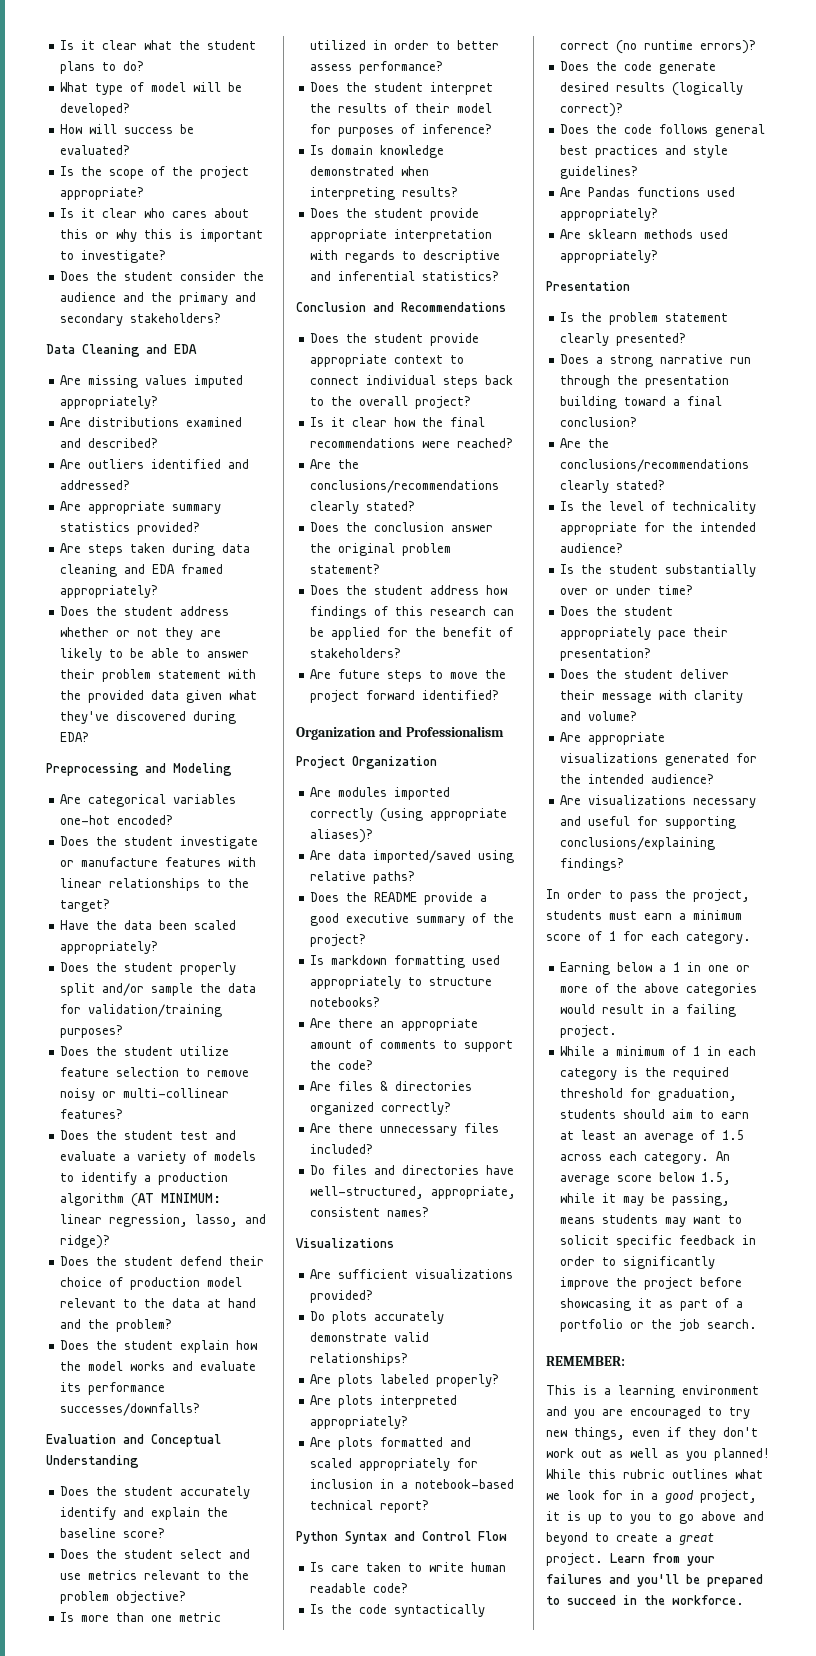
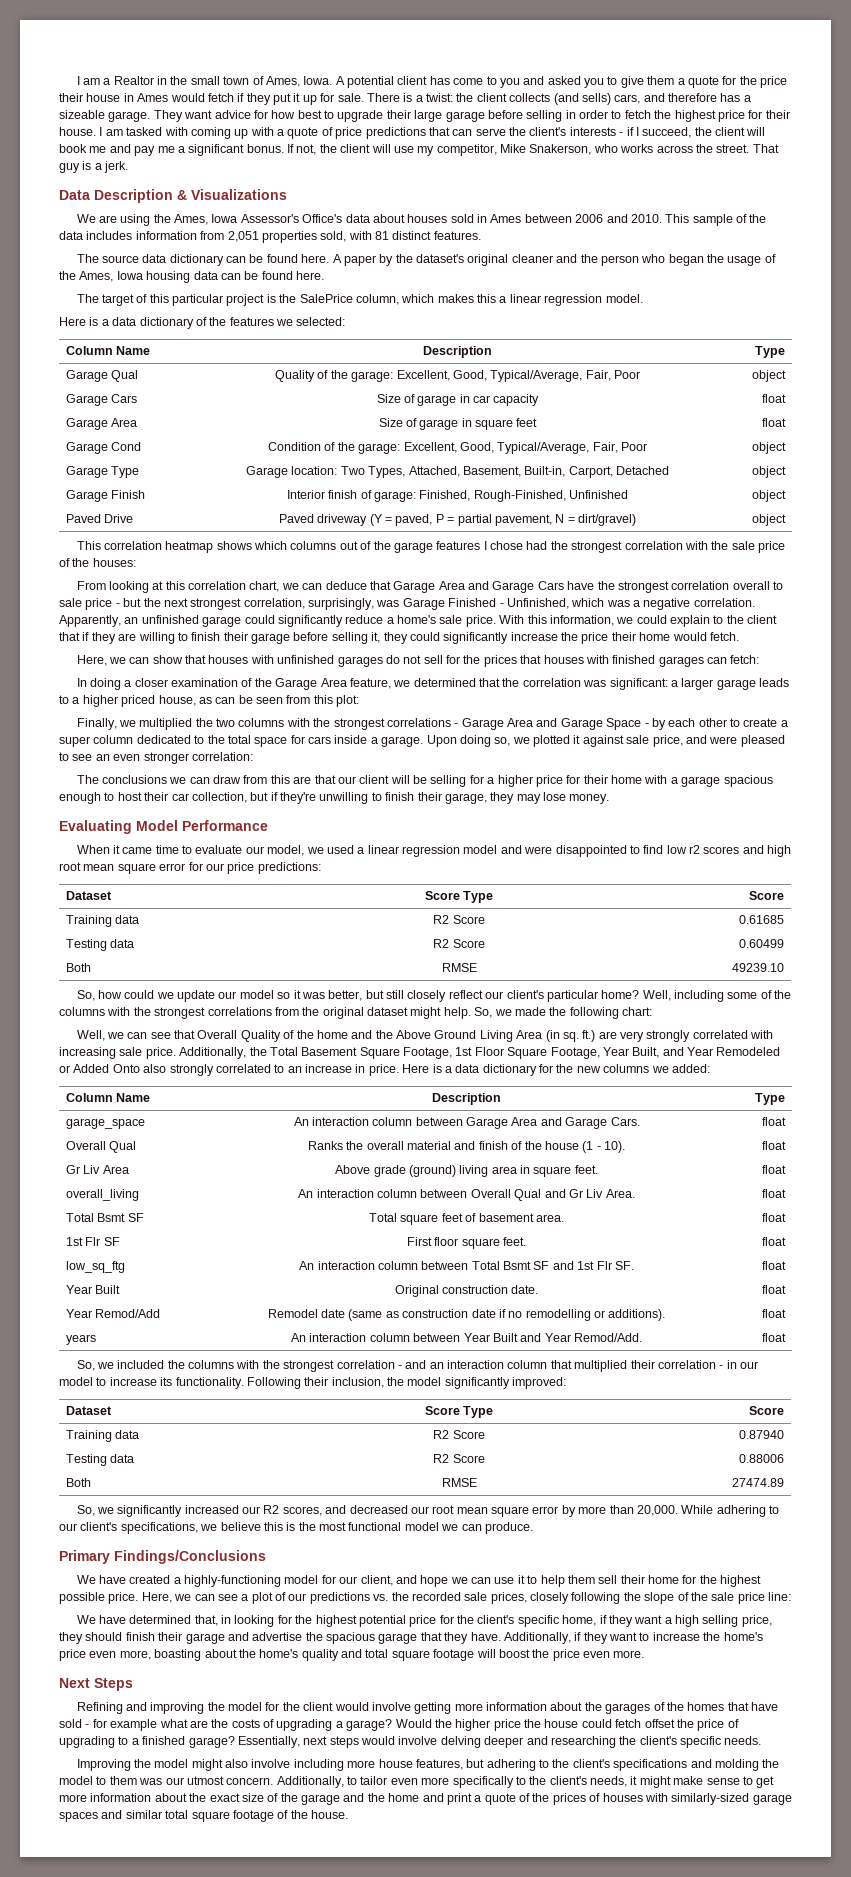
[60,40,257,50] [60,61,145,74] [60,82,243,95] [60,103,131,116] [60,124,195,134] [60,145,131,155] [60,166,250,179] [60,187,145,200] [60,208,250,218] [60,229,264,242] [60,250,167,263] [60,271,265,281] [60,292,257,305] [60,313,222,326] [46,344,197,357] [60,375,244,388] [60,396,159,409] [60,417,243,427] [60,438,159,448] [60,459,250,469] [60,480,131,490] [60,501,222,514] [60,522,201,535] [60,543,251,556] [60,564,224,577] [60,585,159,598] [60,606,230,616] [60,627,222,640] [60,648,250,661] [60,669,257,682] [60,690,258,703] [60,711,237,724] [60,732,90,742] [46,763,232,776] [60,794,237,807] [60,815,174,825] [60,836,259,849] [60,857,257,867] [60,878,250,891] [60,899,111,912] [60,920,237,930] [60,941,159,954] [60,962,237,975] [60,983,257,996] [60,1004,223,1017] [60,1025,124,1038] [60,1046,230,1056] [60,1067,250,1077] [60,1088,230,1101] [60,1109,124,1119] [60,1130,237,1140] [60,1151,257,1164] [60,1172,229,1185] [60,1193,222,1207] [60,1214,267,1227] [60,1235,111,1249] [60,1256,265,1266] [60,1277,243,1290] [60,1298,257,1308] [60,1319,173,1332] [60,1340,258,1353] [60,1361,257,1371] [60,1382,166,1395] [60,1403,201,1416] [46,1434,221,1447] [46,1455,139,1468] [60,1486,251,1499] [60,1507,229,1520] [60,1528,166,1538] [60,1549,251,1559] [60,1570,250,1580] [60,1591,187,1604] [60,1612,222,1622] [310,40,500,50] [310,61,444,74] [310,82,494,95] [310,103,493,113] [310,124,493,137] [310,145,445,158] [310,166,430,176] [310,187,459,200] [310,208,480,221] [310,229,493,242] [310,250,501,263] [310,271,500,281] [296,302,506,312] [310,333,480,346] [310,354,465,367] [310,375,514,388] [310,396,472,409] [310,417,486,427] [310,438,514,448] [310,459,360,469] [310,480,500,493] [310,501,416,514] [310,522,494,532] [310,543,452,556] [310,564,381,574] [310,585,508,595] [310,606,515,619] [310,627,514,640] [310,648,402,658] [310,669,507,682] [310,690,500,703] [296,726,504,740] [296,756,437,769] [310,787,451,800] [310,808,508,822] [310,829,374,843] [310,850,515,863] [310,871,416,884] [310,892,488,905] [310,913,515,926] [310,934,367,947] [310,955,501,968] [310,976,493,989] [310,997,381,1007] [310,1018,479,1031] [310,1039,514,1052] [310,1060,374,1070] [310,1081,473,1091] [310,1102,452,1115] [310,1123,500,1136] [310,1144,374,1154] [310,1165,515,1175] [310,1186,517,1199] [310,1207,430,1217] [296,1238,394,1248] [310,1269,514,1279] [310,1290,374,1303] [310,1311,445,1324] [310,1332,430,1342] [310,1353,409,1366] [310,1374,500,1387] [310,1395,458,1408] [310,1416,409,1429] [310,1437,472,1450] [310,1458,479,1471] [310,1479,515,1489] [310,1500,430,1513] [296,1531,507,1544] [310,1562,507,1572] [310,1583,409,1593] [310,1604,486,1617] [560,40,757,54] [560,61,717,74] [560,82,744,96] [560,103,624,117] [560,124,766,137] [560,145,729,158] [560,166,639,179] [560,187,736,197] [560,208,659,221] [560,229,729,239] [560,250,659,263] [546,281,630,291] [560,312,729,325] [560,333,687,346] [560,354,752,367] [560,375,730,388] [560,396,723,409] [560,417,638,427] [560,438,610,448] [560,459,750,472] [560,480,666,493] [560,501,757,514] [560,522,757,535] [560,543,624,553] [560,564,757,577] [560,585,694,595] [560,606,674,616] [560,627,729,640] [560,648,652,661] [560,669,730,679] [560,690,744,703] [560,711,638,721] [560,732,666,745] [560,753,758,766] [560,774,715,784] [560,795,757,808] [560,816,737,829] [560,837,716,850] [560,858,625,871] [546,889,750,902] [546,910,742,920] [546,931,751,944] [560,962,751,975] [560,983,758,996] [560,1004,737,1017] [560,1025,618,1038] [560,1046,757,1056] [560,1067,730,1080] [560,1088,738,1101] [560,1109,750,1119] [560,1130,745,1143] [560,1151,731,1164] [560,1172,732,1185] [560,1193,731,1206] [560,1214,743,1227] [560,1235,757,1248] [560,1256,716,1269] [560,1277,743,1290] [560,1298,744,1311] [560,1319,758,1332] [546,1356,625,1366] [546,1385,759,1398] [546,1406,750,1419] [546,1427,758,1440] [546,1448,770,1461] [546,1469,763,1479] [546,1490,757,1503] [546,1511,764,1524] [546,1532,714,1545] [546,1553,715,1566] [546,1574,763,1587] [546,1595,744,1605] Is it clear what the student plans to do? // What type of model will be developed? // How will success be evaluated? // Is the scope of the project appropriate? // Is it clear who cares about this or why this is important to investigate? // Does the student consider the audience and the primary and secondary stakeholders? // Data Cleaning and EDA // Are missing values imputed appropriately? // Are distributions examined and described? // Are outliers identified and addressed? // Are appropriate summary statistics provided? // Are steps taken during data cleaning and EDA framed appropriately? // Does the student address whether or not they are likely to be able to answer their problem statement with the provided data given what they've discovered during EDA? // Preprocessing and Modeling // Are categorical variables one-hot encoded? // Does the student investigate or manufacture features with linear relationships to the target? // Have the data been scaled appropriately? // Does the student properly split and/or sample the data for validation/training purposes? // Does the student utilize feature selection to remove noisy or multi-collinear features? // Does the student test and evaluate a variety of models to identify a production algorithm (AT MINIMUM: linear regression, lasso, and ridge)? // Does the student defend their choice of production model relevant to the data at hand and the problem? // Does the student explain how the model works and evaluate its performance successes/downfalls? // Evaluation and Conceptual Understanding // Does the student accurately identify and explain the baseline score? // Does the student select and use metrics relevant to the problem objective? // Is more than one metric utilized in order to better assess performance? // Does the student interpret the results of their model for purposes of inference? // Is domain knowledge demonstrated when interpreting results? // Does the student provide appropriate interpretation with regards to descriptive and inferential statistics? // Conclusion and Recommendations // Does the student provide appropriate context to connect individual steps back to the overall project? // Is it clear how the final recommendations were reached? // Are the conclusions/recommendations clearly stated? // Does the conclusion answer the original problem statement? // Does the student address how findings of this research can be applied for the benefit of stakeholders? // Are future steps to move the project forward identified? // Organization and Professionalism // Project Organization // Are modules imported correctly (using appropriate aliases)? // Are data imported/saved using relative paths? // Does the README provide a good executive summary of the project? // Is markdown formatting used appropriately to structure notebooks? // Are there an appropriate amount of comments to support the code? // Are files & directories organized correctly? // Are there unnecessary files included? // Do files and directories have well-structured, appropriate, consistent names? // Visualizations // Are sufficient visualizations provided? // Do plots accurately demonstrate valid relationships? // Are plots labeled properly? // Are plots interpreted appropriately? // Are plots formatted and scaled appropriately for inclusion in a notebook-based technical report? // Python Syntax and Control Flow // Is care taken to write human readable code? // Is the code syntactically correct (no runtime errors)? // Does the code generate desired results (logically correct)? // Does the code follows general best practices and style guidelines? // Are Pandas functions used appropriately? // Are sklearn methods used appropriately? // Presentation // Is the problem statement clearly presented? // Does a strong narrative run through the presentation building toward a final conclusion? // Are the conclusions/recommendations clearly stated? // Is the level of technicality appropriate for the intended audience? // Is the student substantially over or under time? // Does the student appropriately pace their presentation? // Does the student deliver their message with clarity and volume? // Are appropriate visualizations generated for the intended audience? // Are visualizations necessary and useful for supporting conclusions/explaining findings? // In order to pass the project, students must earn a minimum score of 1 for each category. // Earning below a 1 in one or more of the above categories would result in a failing project. // While a minimum of 1 in each category is the required threshold for graduation, students should aim to earn at least an average of 1.5 across each category. An average score below 1.5, while it may be passing, means students may want to solicit specific feedback in order to significantly improve the project before showcasing it as part of a portfolio or the job search. // REMEMBER: // This is a learning environment and you are encouraged to try new things, even if they don't work out as well as you planned! While this rubric outlines what we look for in a good project, it is up to you to go above and beyond to create a great project. Learn from your failures and you'll be prepared to succeed in the workforce. -> [76,76,788,88] [59,93,751,105] [59,110,790,122] [59,127,766,139] [59,144,779,156] [59,161,129,173] [59,189,287,203] [76,214,767,226] [59,231,481,243] [76,254,776,266] [59,271,324,283] [76,294,643,306] [59,317,346,329] [65,346,151,355] [423,346,492,358] [755,346,786,358] [65,370,139,382] [275,370,640,382] [752,370,787,382] [65,394,138,406] [376,394,540,406] [762,394,787,403] [65,418,138,430] [378,418,538,430] [762,418,787,427] [65,442,142,454] [268,442,647,454] [752,442,787,454] [65,466,140,478] [246,466,669,478] [752,466,787,478] [65,490,146,502] [286,490,629,502] [752,490,787,502] [65,514,134,523] [278,514,637,526] [752,514,787,526] [76,541,786,553] [59,558,136,567] [76,581,784,593] [59,598,755,610] [59,615,778,627] [59,632,739,644] [76,655,760,667] [76,678,790,690] [59,695,360,707] [76,718,788,730] [59,735,785,747] [59,752,253,764] [76,775,773,787] [59,792,610,804] [59,820,268,834] [76,845,792,857] [59,862,321,874] [65,891,112,900] [424,891,494,903] [749,891,785,900] [65,915,140,927] [433,915,485,924] [739,915,785,924] [65,939,135,951] [433,939,485,948] [739,939,785,948] [65,963,91,972] [441,963,477,972] [732,963,785,972] [76,990,792,1002] [59,1007,652,1019] [76,1030,774,1042] [59,1047,781,1059] [59,1064,710,1076] [65,1093,151,1102] [432,1093,501,1105] [755,1093,786,1105] [65,1118,145,1129] [293,1117,640,1129] [762,1117,787,1126] [65,1141,137,1153] [307,1141,626,1153] [762,1141,787,1150] [65,1165,129,1174] [335,1165,598,1177] [762,1165,787,1174] [65,1189,139,1201] [298,1189,635,1201] [762,1189,787,1198] [65,1213,144,1222] [369,1213,564,1225] [762,1213,787,1222] [65,1237,120,1246] [406,1237,527,1249] [762,1237,787,1246] [65,1261,125,1273] [299,1261,634,1270] [762,1261,787,1270] [65,1285,121,1294] [394,1285,539,1297] [762,1285,787,1294] [65,1309,161,1318] [267,1309,666,1321] [762,1309,787,1318] [65,1334,96,1345] [291,1333,642,1342] [762,1333,787,1342] [76,1360,759,1372] [59,1377,567,1389] [65,1406,112,1415] [424,1406,494,1418] [749,1406,785,1415] [65,1430,140,1442] [433,1430,485,1439] [739,1430,785,1439] [65,1454,135,1466] [433,1454,485,1463] [739,1454,785,1463] [65,1478,91,1487] [441,1478,477,1487] [732,1478,785,1487] [76,1505,780,1517] [59,1522,533,1534] [59,1550,266,1564] [76,1575,762,1587] [59,1592,791,1604] [76,1615,772,1627] [59,1632,763,1644] [59,1649,645,1661] [59,1678,133,1691] [76,1702,779,1714] [59,1719,739,1731] [59,1736,762,1748] [76,1759,780,1771] [59,1776,775,1788] [59,1793,792,1805] [59,1810,348,1822] I am a Realtor in the small town of Ames, Iowa. A potential client has come to you and asked you to give them a quote for the price their house in Ames would fetch if they put it up for sale. There is a twist: the client collects (and sells) cars, and therefore has a sizeable garage. They want advice for how best to upgrade their large garage before selling in order to fetch the highest price for their house. I am tasked with coming up with a quote of price predictions that can serve the client's interests - if I succeed, the client will book me and pay me a significant bonus. If not, the client will use my competitor, Mike Snakerson, who works across the street. That guy is a jerk. // Data Description & Visualizations // We are using the Ames, Iowa Assessor's Office's data about houses sold in Ames between 2006 and 2010. This sample of the data includes information from 2,051 properties sold, with 81 distinct features. // The source data dictionary can be found here. A paper by the dataset's original cleaner and the person who began the usage of the Ames, Iowa housing data can be found here. // The target of this particular project is the SalePrice column, which makes this a linear regression model. // Here is a data dictionary of the features we selected: // Column Name | Description | Type // Garage Qual | Quality of the garage: Excellent, Good, Typical/Average, Fair, Poor | object // Garage Cars | Size of garage in car capacity | float // Garage Area | Size of garage in square feet | float // Garage Cond | Condition of the garage: Excellent, Good, Typical/Average, Fair, Poor | object // Garage Type | Garage location: Two Types, Attached, Basement, Built-in, Carport, Detached | object // Garage Finish | Interior finish of garage: Finished, Rough-Finished, Unfinished | object // Paved Drive | Paved driveway (Y = paved, P = partial pavement, N = dirt/gravel) | object // This correlation heatmap shows which columns out of the garage features I chose had the strongest correlation with the sale price of the houses: // From looking at this correlation chart, we can deduce that Garage Area and Garage Cars have the strongest correlation overall to sale price - but the next strongest correlation, surprisingly, was Garage Finished - Unfinished, which was a negative correlation. Apparently, an unfinished garage could significantly reduce a home's sale price. With this information, we could explain to the client that if they are willing to finish their garage before selling it, they could significantly increase the price their home would fetch. // Here, we can show that houses with unfinished garages do not sell for the prices that houses with finished garages can fetch: // In doing a closer examination of the Garage Area feature, we determined that the correlation was significant: a larger garage leads to a higher priced house, as can be seen from this plot: // Finally, we multiplied the two columns with the strongest correlations - Garage Area and Garage Space - by each other to create a super column dedicated to the total space for cars inside a garage. Upon doing so, we plotted it against sale price, and were pleased to see an even stronger correlation: // The conclusions we can draw from this are that our client will be selling for a higher price for their home with a garage spacious enough to host their car collection, but if they're unwilling to finish their garage, they may lose money. // Evaluating Model Performance // When it came time to evaluate our model, we used a linear regression model and were disappointed to find low r2 scores and high root mean square error for our price predictions: // Dataset | Score Type | Score // Training data | R2 Score | 0.61685 // Testing data | R2 Score | 0.60499 // Both | RMSE | 49239.10 // So, how could we update our model so it was better, but still closely reflect our client's particular home? Well, including some of the columns with the strongest correlations from the original dataset might help. So, we made the following chart: // Well, we can see that Overall Quality of the home and the Above Ground Living Area (in sq. ft.) are very strongly correlated with increasing sale price. Additionally, the Total Basement Square Footage, 1st Floor Square Footage, Year Built, and Year Remodeled or Added Onto also strongly correlated to an increase in price. Here is a data dictionary for the new columns we added: // Column Name | Description | Type // garage_space | An interaction column between Garage Area and Garage Cars. | float // Overall Qual | Ranks the overall material and finish of the house (1 - 10). | float // Gr Liv Area | Above grade (ground) living area in square feet. | float // overall_living | An interaction column between Overall Qual and Gr Liv Area. | float // Total Bsmt SF | Total square feet of basement area. | float // 1st Flr SF | First floor square feet. | float // low_sq_ftg | An interaction column between Total Bsmt SF and 1st Flr SF. | float // Year Built | Original construction date. | float // Year Remod/Add | Remodel date (same as construction date if no remodelling or additions). | float // years | An interaction column between Year Built and Year Remod/Add. | float // So, we included the columns with the strongest correlation - and an interaction column that multiplied their correlation - in our model to increase its functionality. Following their inclusion, the model significantly improved: // Dataset | Score Type | Score // Training data | R2 Score | 0.87940 // Testing data | R2 Score | 0.88006 // Both | RMSE | 27474.89 // So, we significantly increased our R2 scores, and decreased our root mean square error by more than 20,000. While adhering to our client's specifications, we believe this is the most functional model we can produce. // Primary Findings/Conclusions // We have created a highly-functioning model for our client, and hope we can use it to help them sell their home for the highest possible price. Here, we can see a plot of our predictions vs. the recorded sale prices, closely following the slope of the sale price line: // We have determined that, in looking for the highest potential price for the client's specific home, if they want a high selling price, they should finish their garage and advertise the spacious garage that they have. Additionally, if they want to increase the home's price even more, boasting about the home's quality and total square footage will boost the price even more. // Next Steps // Refining and improving the model for the client would involve getting more information about the garages of the homes that have sold - for example what are the costs of upgrading a garage? Would the higher price the house could fetch offset the price of upgrading to a finished garage? Essentially, next steps would involve delving deeper and researching the client's specific needs. // Improving the model might also involve including more house features, but adhering to the client's specifications and molding the model to them was our utmost concern. Additionally, to tailor even more specifically to the client's needs, it might make sense to get more information about the exact size of the garage and the home and print a quote of the prices of houses with similarly-sized garage spaces and similar total square footage of the house.

